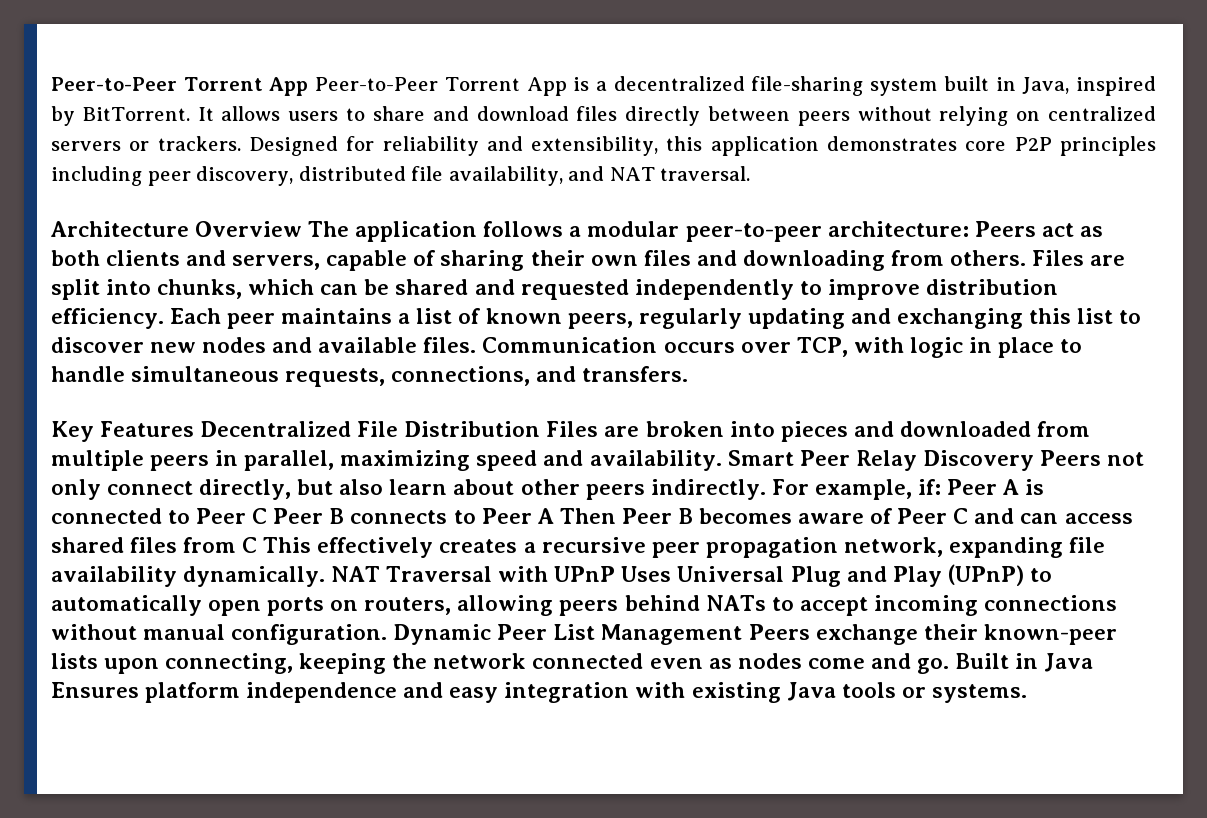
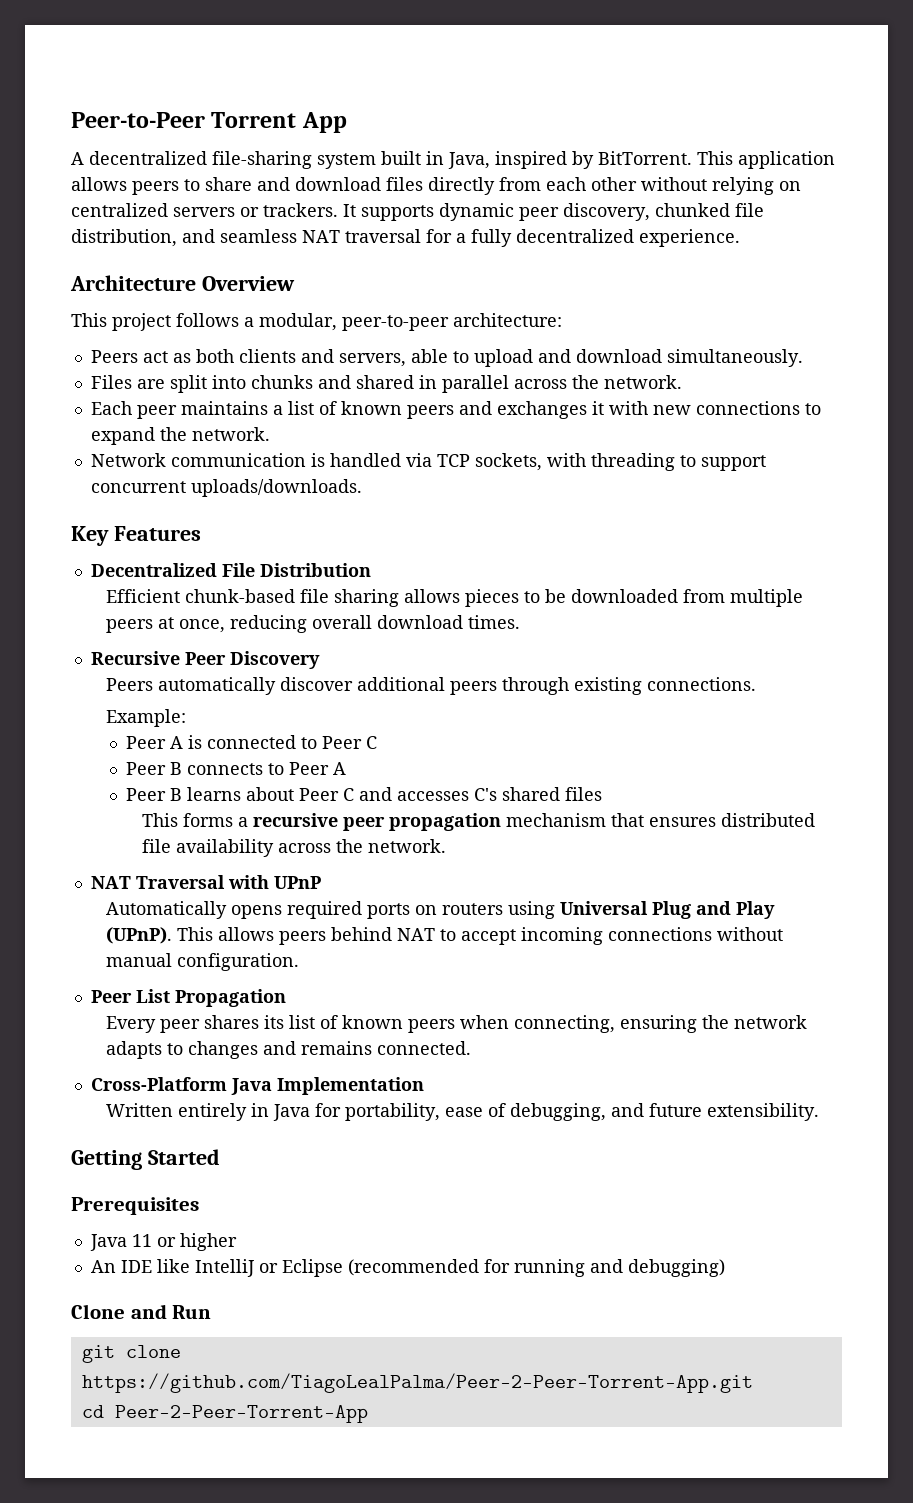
[51,77,607,96] Peer-to-Peer Torrent App Peer-to-Peer Torrent App is a -> [71,112,347,133] [71,152,84,165] Peer-to-Peer Torrent App // A
[197,106,339,121] It allows users -> [697,151,835,169] [71,177,179,195] This application allows peers
[707,106,850,126] between peers -> [499,177,637,191] from each other
[248,136,1156,156] [51,166,751,186] Designed for reliability and extensibility, this application demonstrates core P2P principles including peer discovery, distributed file availability, and NAT traversal. -> [343,203,764,221] [71,229,740,247] It supports dynamic peer discovery, chunked file distribution, and seamless NAT traversal for a fully decentralized experience.
[308,221,478,242] The application -> [71,313,171,331] // This project
[587,221,680,237] modular -> [259,313,337,331] modular,
(969, 229) none -> (562, 320) //
[326,250,1126,271] [51,279,1058,300] [51,308,164,329] capable of sharing their own files and downloading from others. Files are split into chunks, which can be shared and requested independently to improve distribution efficiency. -> [410,349,803,367] [90,375,682,393] able to upload and download simultaneously. // Files are split into chunks and shared in parallel across the network. //
[567,308,1142,329] [51,337,1083,358] [51,366,689,387] peers, regularly updating and exchanging this list to discover new nodes and available files. Communication occurs over TCP, with logic in place to handle simultaneous requests, connections, and transfers. -> [406,401,821,419] [90,427,270,445] [90,453,766,471] [90,479,362,497] peers and exchanges it with new connections to expand the network. // Network communication is handled via TCP sockets, with threading to support concurrent uploads/downloads.
(195, 429) none -> (201, 533) //
[546,421,1090,442] [51,450,1144,471] [51,479,941,500] Files are broken into pieces and downloaded from multiple peers in parallel, maximizing speed and availability. Smart Peer Relay Discovery Peers not only connect directly, but also learn about other peers indirectly. For example, if: -> [106,589,804,607] [106,615,521,633] [90,651,320,669] [106,677,757,695] [106,709,187,727] // Efficient chunk-based file sharing allows pieces to be downloaded from multiple peers at once, reducing overall download times. // Recursive Peer Discovery // Peers automatically discover additional peers through existing connections. // Example: //
(268, 516) none -> (378, 742) //
[559,508,893,524] Then Peer B becomes aware of -> [126,787,295,801] // Peer B learns about
[1020,513,1133,524] can access -> [397,788,498,801] accesses C's
[183,537,1105,558] [51,564,1052,587] [51,595,554,616] from C This effectively creates a recursive peer propagation network, expanding file availability dynamically. NAT Traversal with UPnP Uses Universal Plug and Play (UPnP) to automatically open ports on routers, allowing -> [141,813,815,831] [141,839,446,857] [90,875,321,889] [106,901,776,919] [106,927,275,944] // This forms a recursive peer propagation mechanism that ensures distributed file availability across the network. // NAT Traversal with UPnP // Automatically opens required ports on routers using Universal Plug and Play (UPnP). This allows
[705,595,766,611] NATs -> [397,928,436,941] NAT
[393,624,492,645] Dynamic -> (300, 962) //
[601,624,1117,645] [51,653,1094,674] [51,682,1027,703] Management Peers exchange their known-peer lists upon connecting, keeping the network connected even as nodes come and go. Built in Java Ensures platform independence and easy integration with existing Java tools or systems. -> [174,989,286,1007] [106,1015,808,1033] [106,1041,472,1059] [90,1077,424,1095] [106,1103,820,1121] [71,1149,220,1170] [71,1197,199,1215] [89,1233,237,1251] [90,1259,725,1277] [71,1304,212,1319] [81,1345,181,1363] [81,1373,753,1393] [81,1405,368,1423] Propagation // Every peer shares its list of known peers when connecting, ensuring the network adapts to changes and remains connected. // Cross-Platform Java Implementation // Written entirely in Java for portability, ease of debugging, and future extensibility. // Getting Started // Prerequisites // Java 11 or higher // An IDE like IntelliJ or Eclipse (recommended for running and debugging) // Clone and Run // git clone https://github.com/TiagoLealPalma/Peer-2-Peer-Torrent-App.git // cd Peer-2-Peer-Torrent-App

